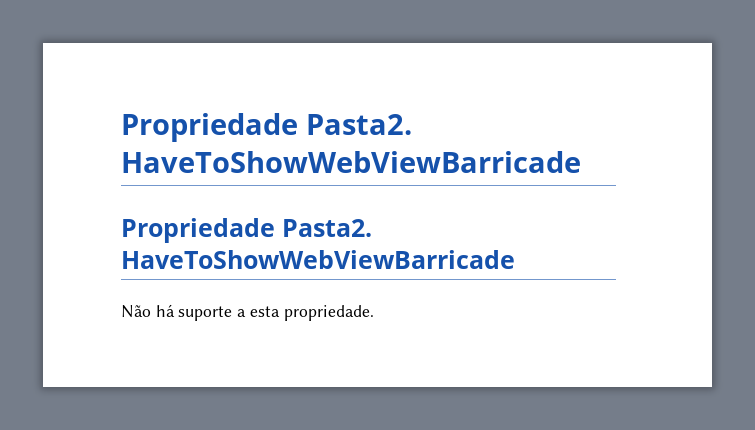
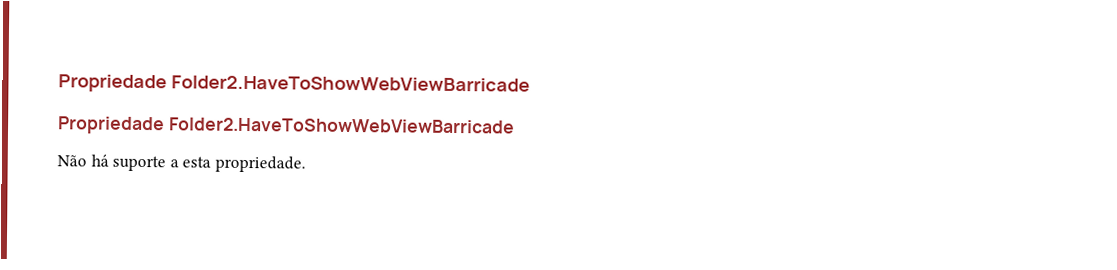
[121,113,412,142] [121,151,581,173] [121,218,372,243] [121,250,515,269] Propriedade Pasta2. HaveToShowWebViewBarricade // Propriedade Pasta2. HaveToShowWebViewBarricade -> [58,74,530,93] [57,116,515,135] Propriedade Folder2.HaveToShowWebViewBarricade // Propriedade Folder2.HaveToShowWebViewBarricade

